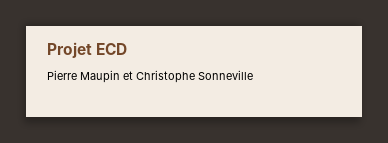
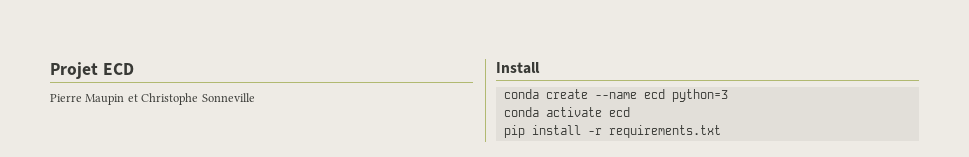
(253, 75) none -> [496,62,540,74] [503,89,728,102] [503,107,630,117] [503,125,721,138] // Install // conda create --name ecd python=3 // conda activate ecd // pip install -r requirements.txt

